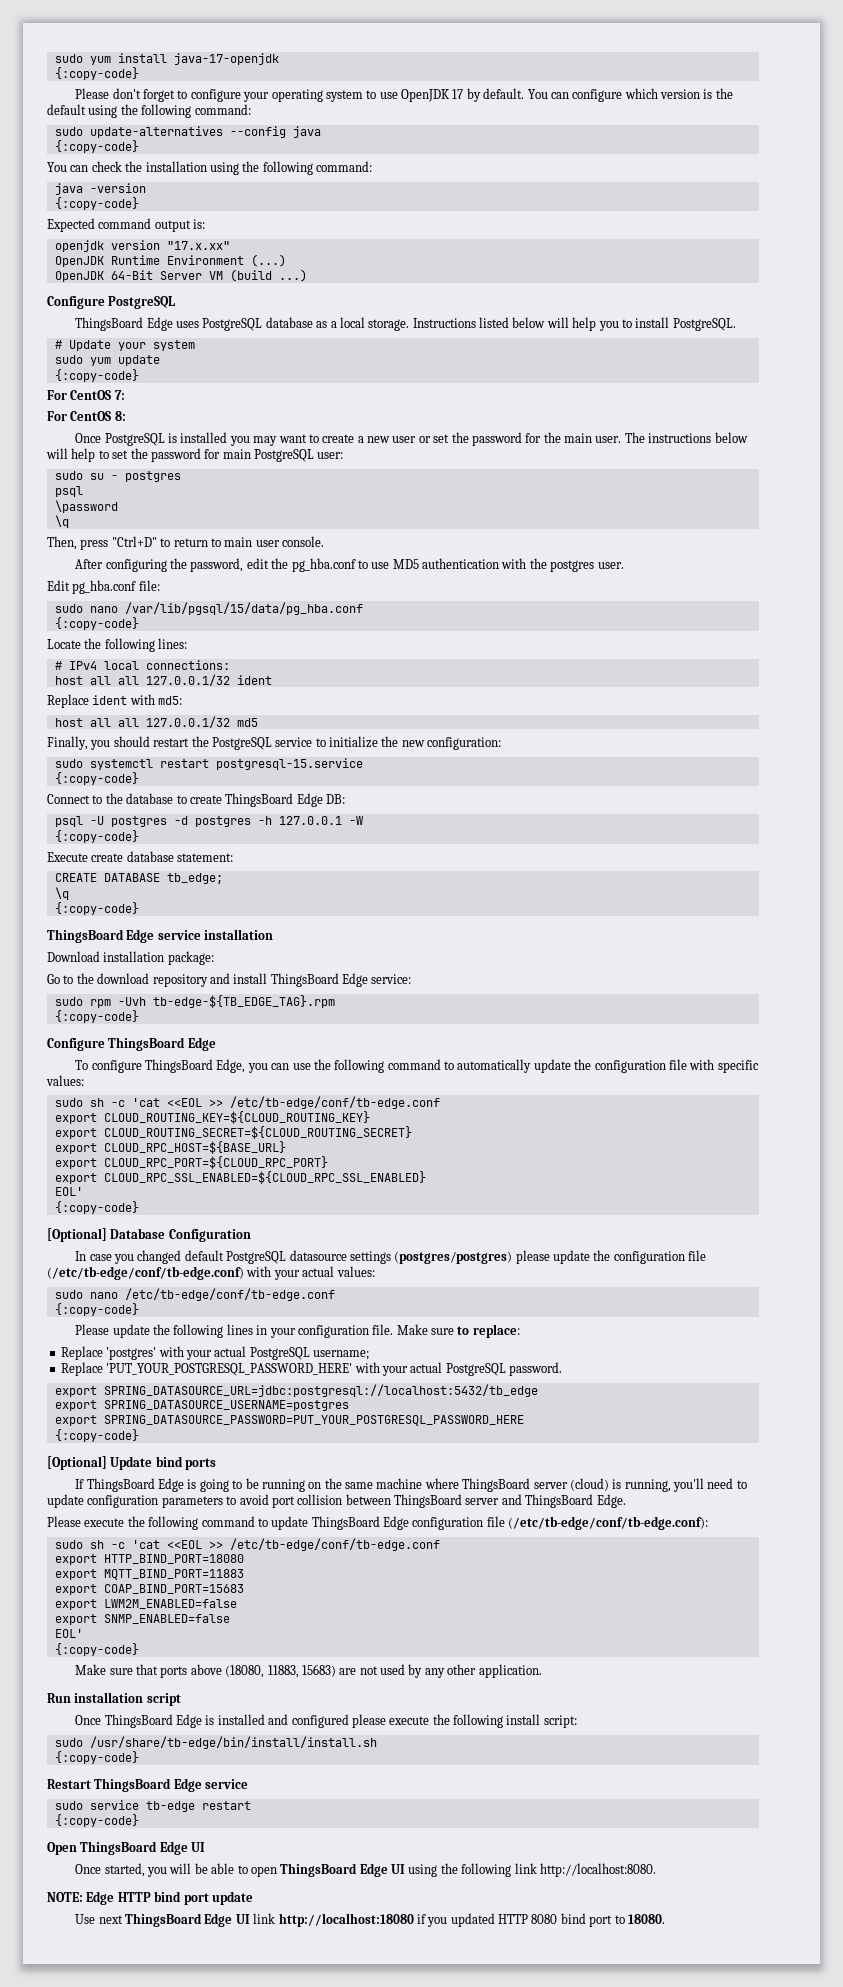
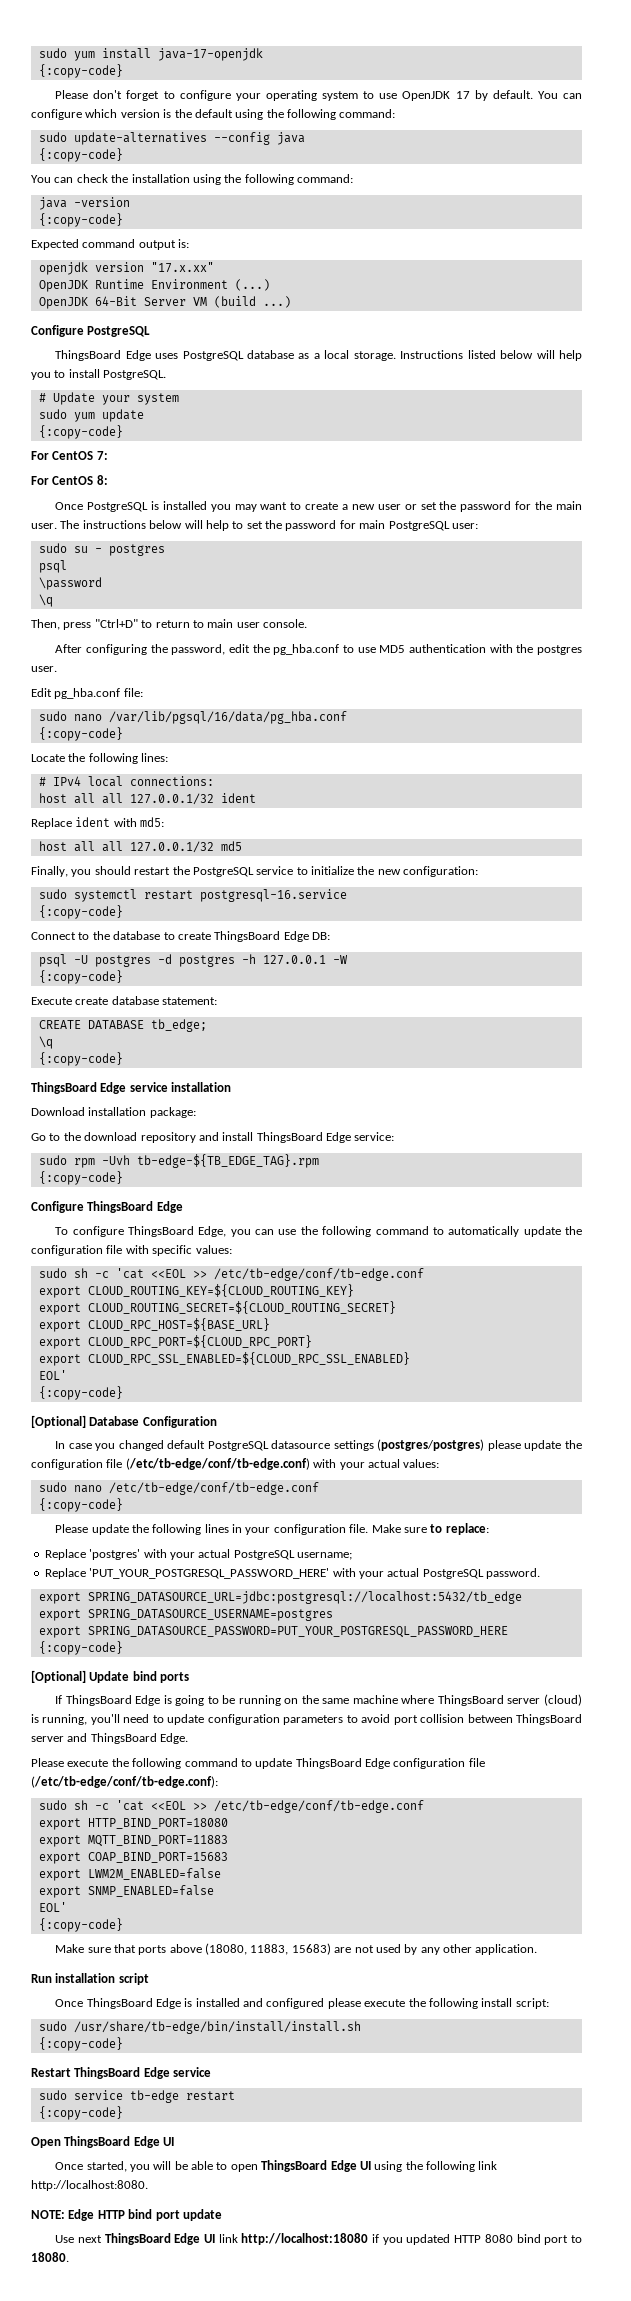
[124,602,363,615] /var/lib/pgsql/15/data/pg_hba.conf -> [108,711,347,724] /var/lib/pgsql/16/data/pg_hba.conf
[215,758,363,770] postgresql-15.service -> [199,889,347,902] postgresql-16.service

